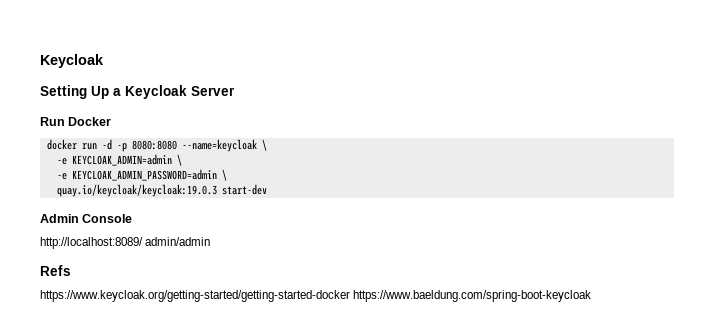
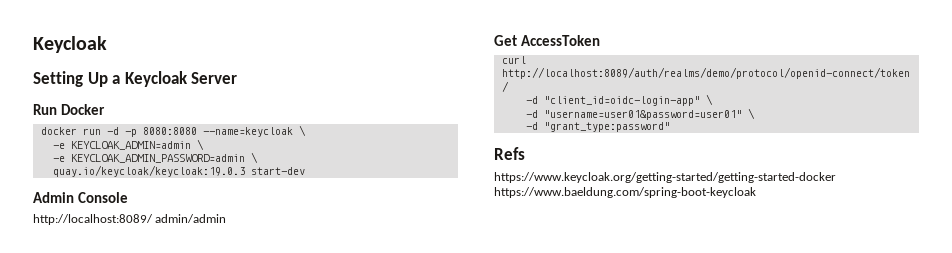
(211, 241) none -> [494,35,600,46] [501,56,526,64] [501,67,910,79] [501,81,509,92] [525,94,713,106] [525,108,755,120] [525,122,670,132] // Get AccessToken // curl http://localhost:8089/auth/realms/demo/protocol/openid-connect/token / // -d "client_id=oidc-login-app" \ // -d "username=user01&password=user01" \ // -d "grant_type:password"

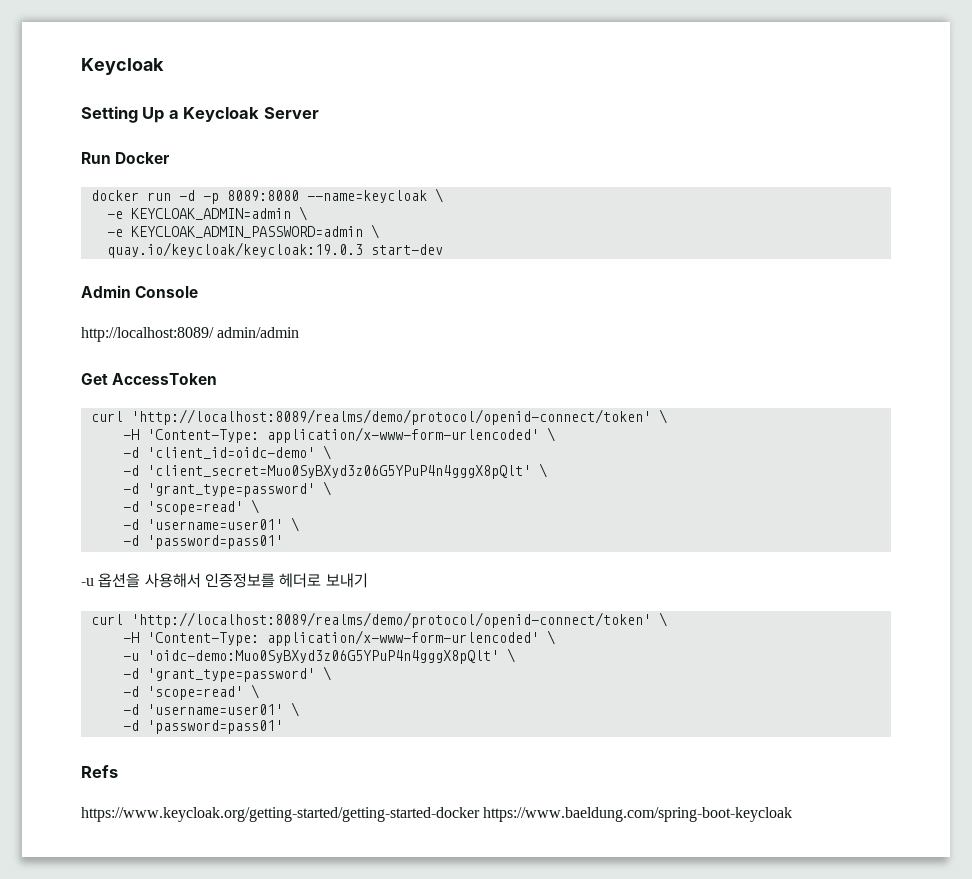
[142,127,197,135] 8080:8080 -> [226,190,299,201] 8089:8080
[501,67,910,79] [501,81,509,92] [525,94,713,106] [525,108,755,120] [525,122,670,132] http://localhost:8089/auth/realms/demo/protocol/openid-connect/token / // -d "client_id=oidc-login-app" \ // -d "username=user01&password=user01" \ // -d "grant_type:password" -> [130,409,667,425] [122,427,555,443] [122,445,331,460] [122,463,547,479] [122,481,331,497] [122,499,259,515] [122,517,299,532] [122,535,283,549] [81,573,368,588] [90,612,667,628] [122,630,555,646] [122,648,515,664] [122,666,331,682] [122,684,259,700] [122,702,299,717] [122,720,283,734] 'http://localhost:8089/realms/demo/protocol/openid-connect/token' \ // -H 'Content-Type: application/x-www-form-urlencoded' \ // -d 'client_id=oidc-demo' \ // -d 'client_secret=Muo0SyBXyd3z06G5YPuP4n4gggX8pQlt' \ // -d 'grant_type=password' \ // -d 'scope=read' \ // -d 'username=user01' \ // -d 'password=pass01' // -u 옵션을 사용해서 인증정보를 헤더로 보내기 // curl 'http://localhost:8089/realms/demo/protocol/openid-connect/token' \ // -H 'Content-Type: application/x-www-form-urlencoded' \ // -u 'oidc-demo:Muo0SyBXyd3z06G5YPuP4n4gggX8pQlt' \ // -d 'grant_type=password' \ // -d 'scope=read' \ // -d 'username=user01' \ // -d 'password=pass01'

